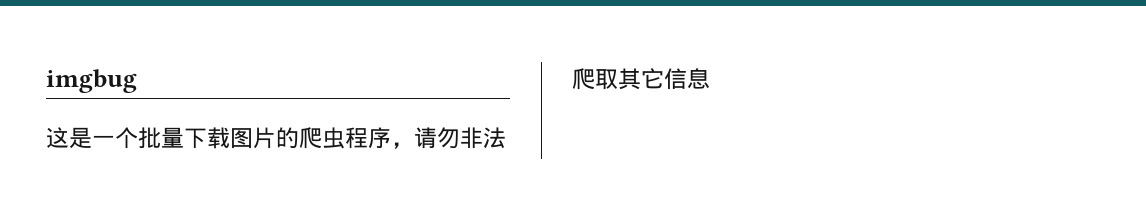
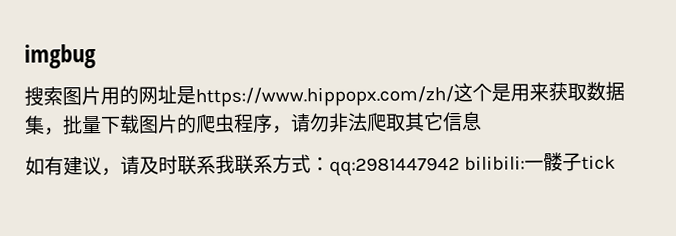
[46,127,138,149] 这是一个 -> [24,81,625,108] [24,115,64,136] 搜索图片用的网址是https://www.hippopx.com/zh/这个是用来获取数据集，
(710, 78) none -> [25,152,617,177] // 如有建议，请及时联系我联系方式：qq:2981447942 bilibili:一髅子tick

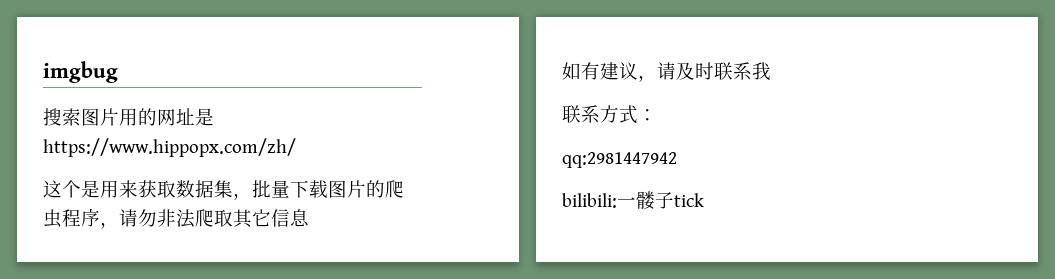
(454, 97) none -> (296, 147) //
(235, 164) none -> (771, 71) //
(330, 164) none -> (657, 115) //
(460, 166) none -> (677, 160) //

